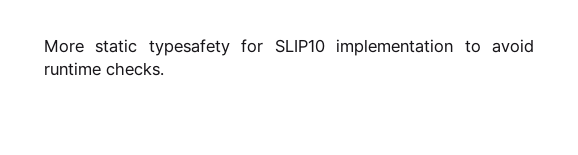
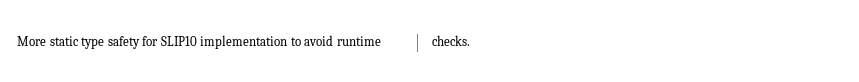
[148,39,230,56] typesafety -> [81,36,140,49] type safety

